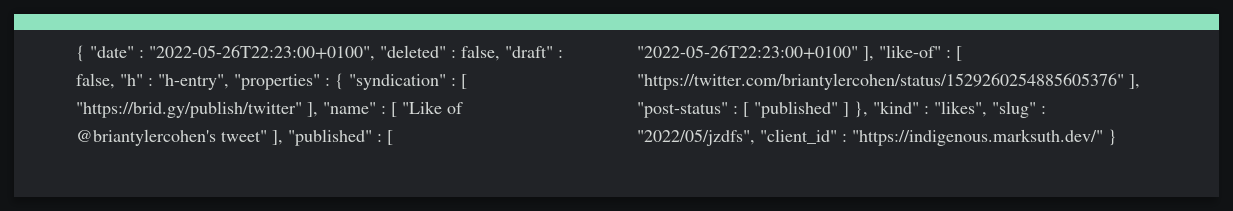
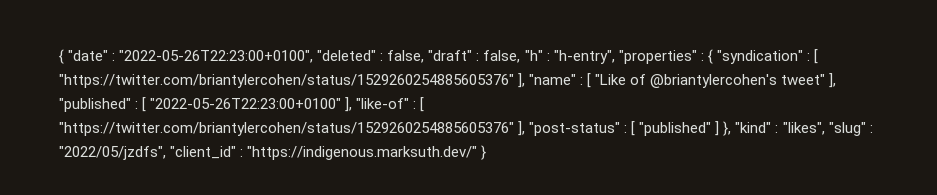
[76,101,302,118] "https://brid.gy/publish/twitter" -> [59,74,514,88] "https://twitter.com/briantylercohen/status/1529260254885605376"

